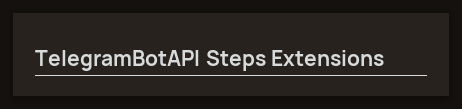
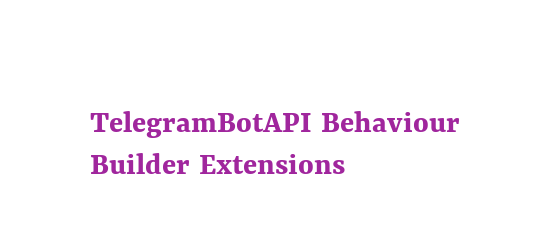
[205,50,266,71] Steps -> [320,111,460,132] [90,153,190,174] Behaviour Builder

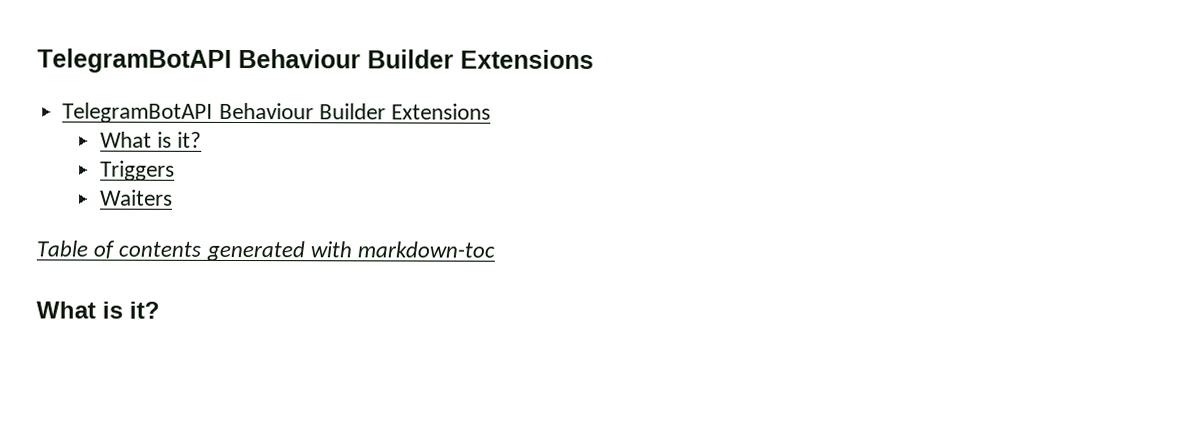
[90,111,460,138] [90,153,345,174] TelegramBotAPI Behaviour Builder Extensions -> [37,48,594,73] [62,102,491,123] [99,131,202,148] [99,160,175,181] [99,189,173,206] [36,240,496,262] [36,301,160,319] TelegramBotAPI Behaviour Builder Extensions // TelegramBotAPI Behaviour Builder Extensions // What is it? // Triggers // Waiters // Table of contents generated with markdown-toc // What is it?

